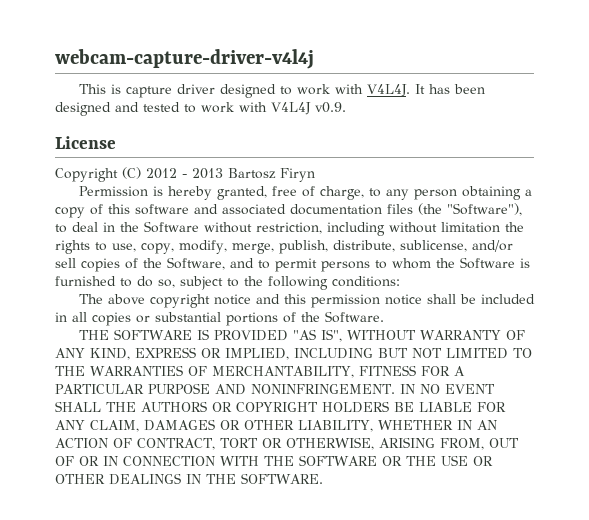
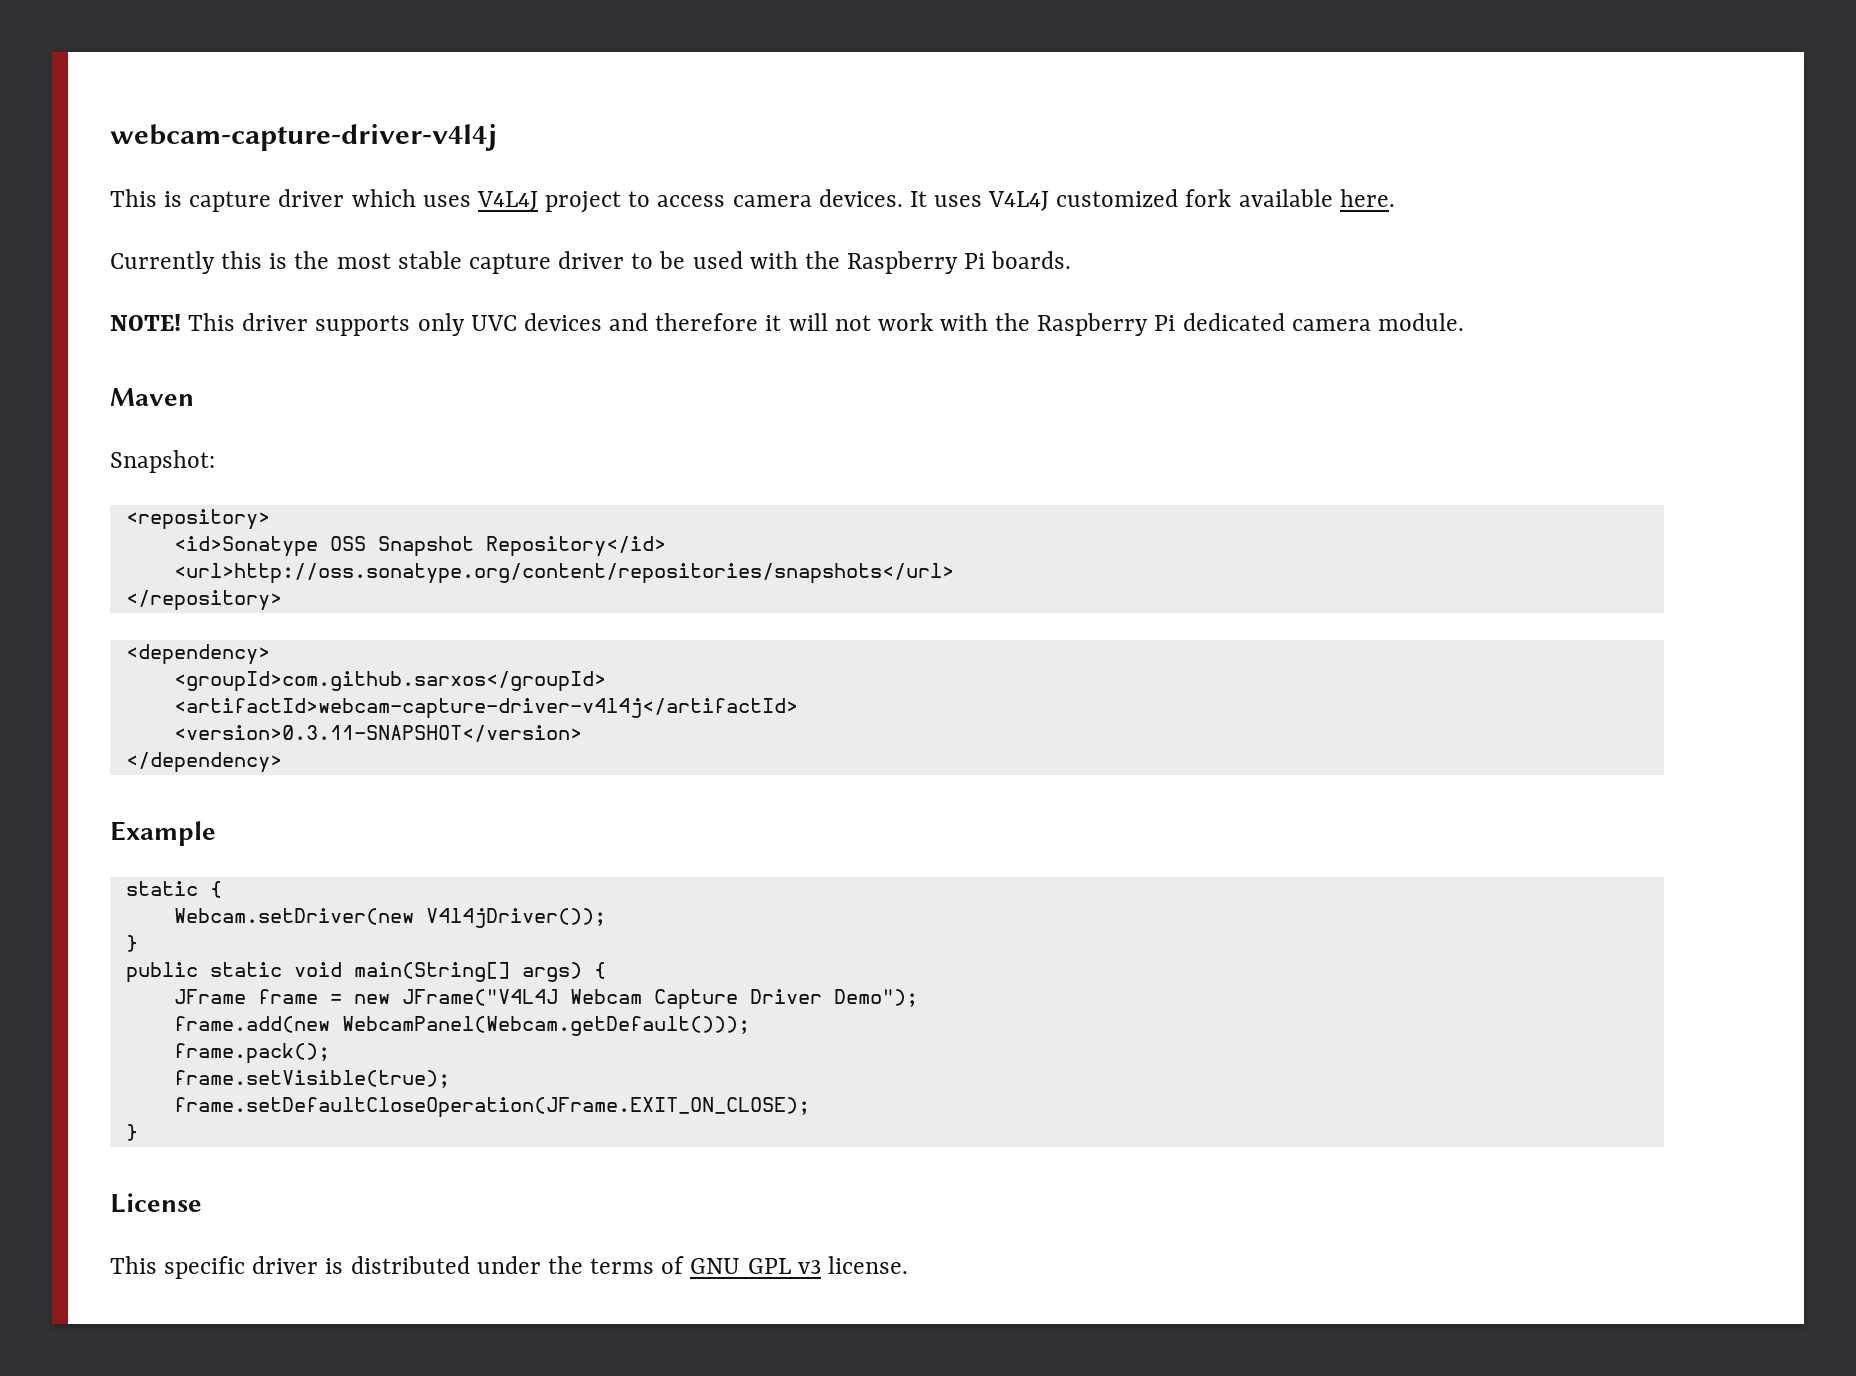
[219,84,485,98] [55,102,346,116] [55,136,116,149] [55,167,315,182] [78,186,532,200] [55,203,522,218] [55,221,524,236] [55,240,513,254] [55,257,530,272] [55,276,400,290] [78,294,535,308] [55,311,384,326] [78,329,525,342] [55,347,532,360] [55,365,465,378] [55,383,495,395] [55,401,506,413] [55,419,497,432] [55,437,519,450] [55,455,493,466] [55,473,323,485] designed to work with V4L4J. It has been designed and tested to work with V4L4J v0.9. // License // Copyright (C) 2012 - 2013 Bartosz Firyn // Permission is hereby granted, free of charge, to any person obtaining a copy of this software and associated documentation files (the "Software"), to deal in the Software without restriction, including without limitation the rights to use, copy, modify, merge, publish, distribute, sublicense, and/or sell copies of the Software, and to permit persons to whom the Software is furnished to do so, subject to the following conditions: // The above copyright notice and this permission notice shall be included in all copies or substantial portions of the Software. // THE SOFTWARE IS PROVIDED "AS IS", WITHOUT WARRANTY OF ANY KIND, EXPRESS OR IMPLIED, INCLUDING BUT NOT LIMITED TO THE WARRANTIES OF MERCHANTABILITY, FITNESS FOR A PARTICULAR PURPOSE AND NONINFRINGEMENT. IN NO EVENT SHALL THE AUTHORS OR COPYRIGHT HOLDERS BE LIABLE FOR ANY CLAIM, DAMAGES OR OTHER LIABILITY, WHETHER IN AN ACTION OF CONTRACT, TORT OR OTHERWISE, ARISING FROM, OUT OF OR IN CONNECTION WITH THE SOFTWARE OR THE USE OR OTHER DEALINGS IN THE SOFTWARE. -> [351,189,1395,213] [110,251,1072,274] [110,313,1464,336] [110,388,194,406] [110,450,215,473] [125,509,270,530] [173,536,666,557] [173,563,954,584] [125,590,282,611] [125,644,270,665] [173,671,606,692] [173,698,798,719] [173,725,582,742] [125,752,282,773] [110,821,216,846] [125,881,222,898] [173,908,606,928] [125,935,138,952] [125,962,606,983] [173,989,918,1010] [173,1016,750,1036] [173,1043,330,1064] [173,1070,450,1088] [173,1097,810,1118] [125,1124,138,1141] [110,1193,202,1213] [110,1256,908,1279] which uses V4L4J project to access camera devices. It uses V4L4J customized fork available here. // Currently this is the most stable capture driver to be used with the Raspberry Pi boards. // NOTE! This driver supports only UVC devices and therefore it will not work with the Raspberry Pi dedicated camera module. // Maven // Snapshot: // <repository> // <id>Sonatype OSS Snapshot Repository</id> // <url>http://oss.sonatype.org/content/repositories/snapshots</url> // </repository> // <dependency> // <groupId>com.github.sarxos</groupId> // <artifactId>webcam-capture-driver-v4l4j</artifactId> // <version>0.3.11-SNAPSHOT</version> // </dependency> // Example // static { // Webcam.setDriver(new V4l4jDriver()); // } // public static void main(String[] args) { // JFrame frame = new JFrame("V4L4J Webcam Capture Driver Demo"); // frame.add(new WebcamPanel(Webcam.getDefault())); // frame.pack(); // frame.setVisible(true); // frame.setDefaultCloseOperation(JFrame.EXIT_ON_CLOSE); // } // License // This specific driver is distributed under the terms of GNU GPL v3 license.

